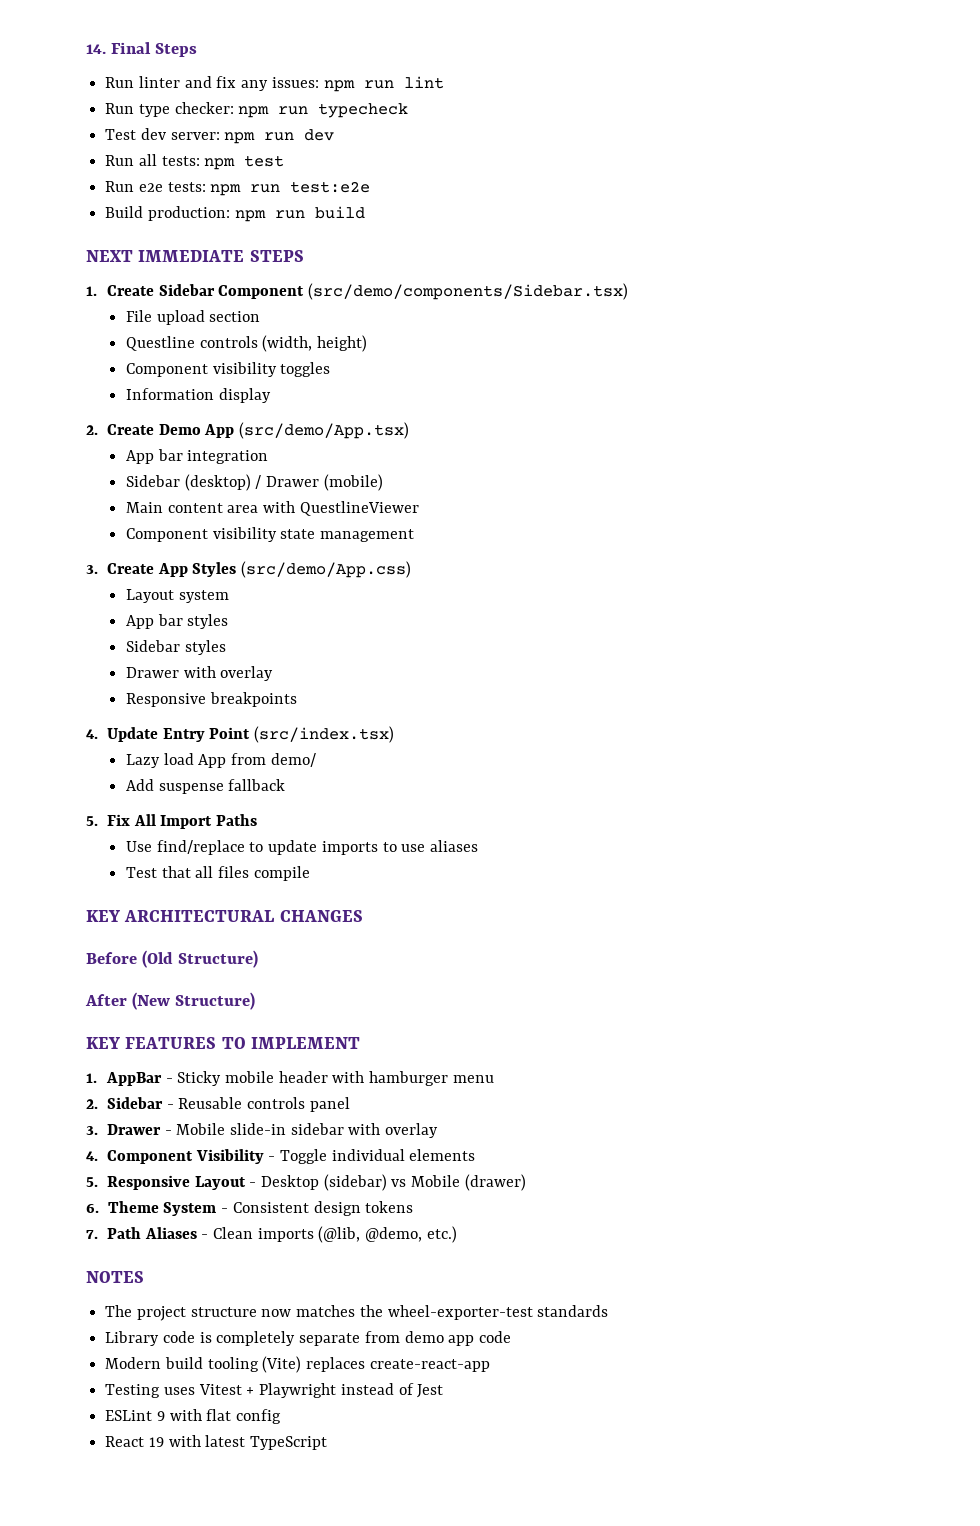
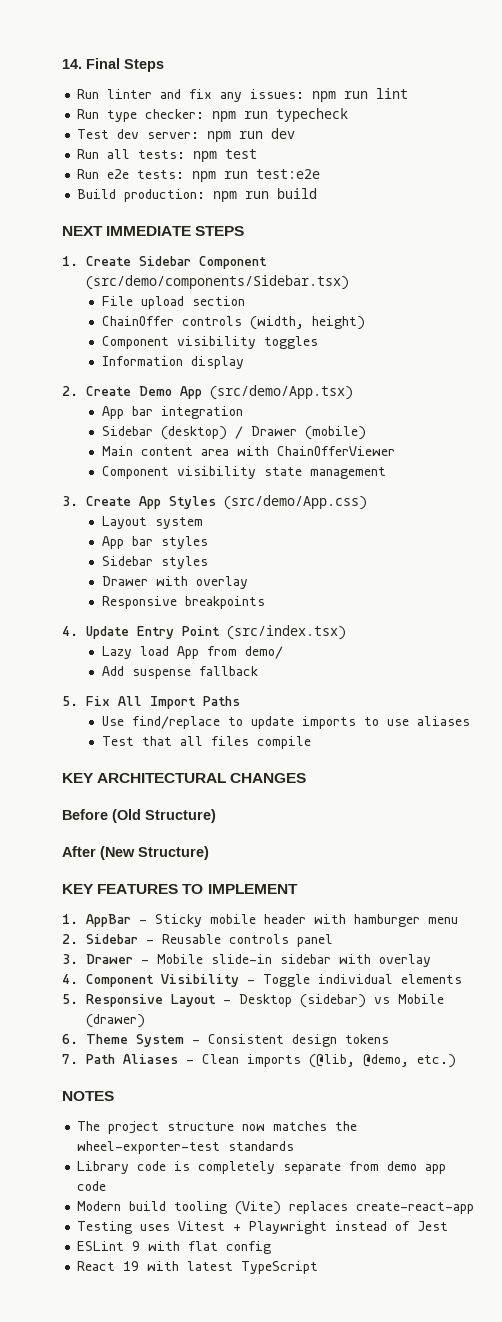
[126,336,196,351] Questline -> [101,316,174,326] ChainOffer
[299,501,419,516] QuestlineViewer -> [276,446,395,456] ChainOfferViewer

